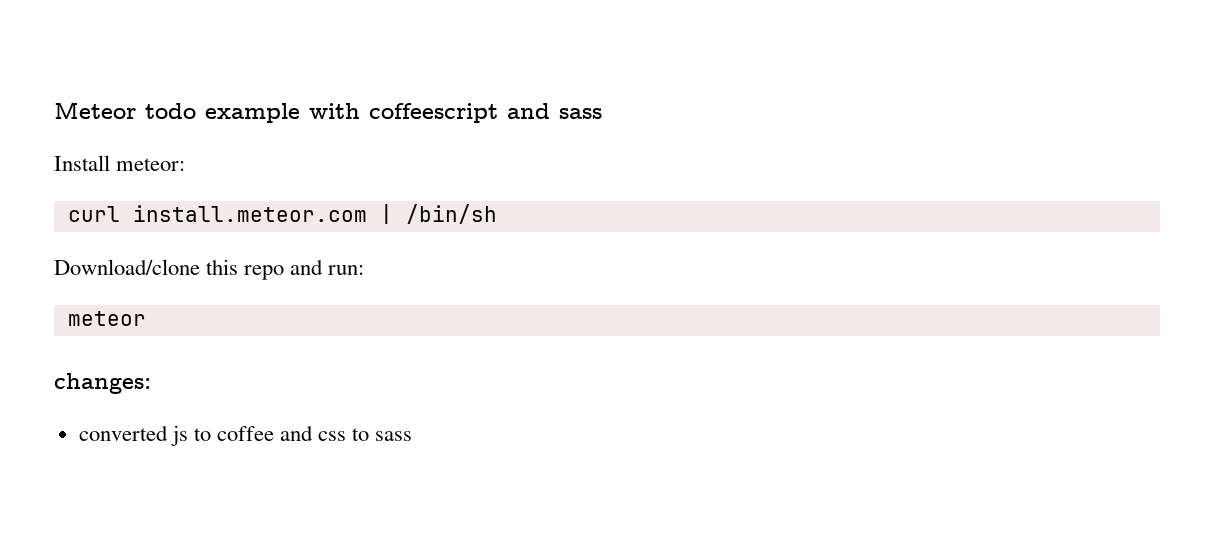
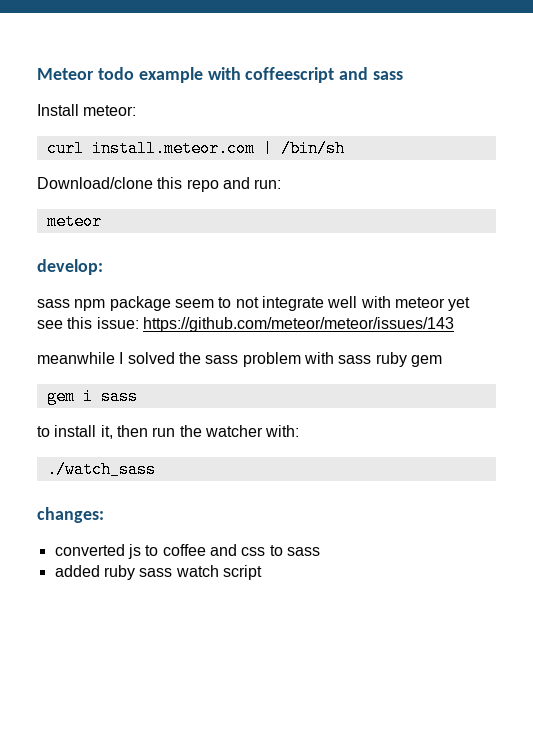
(146, 318) none -> [37,259,103,275] [37,296,471,311] [37,317,454,332] [37,352,442,367] [46,388,138,405] [37,425,300,439] [46,461,156,478] // develop: // sass npm package seem to not integrate well with meteor yet see this issue: https://github.com/meteor/meteor/issues/143 // meanwhile I solved the sass problem with sass ruby gem // gem i sass // to install it, then run the watcher with: // ./watch_sass
(413, 436) none -> [54,565,262,580] // added ruby sass watch script

